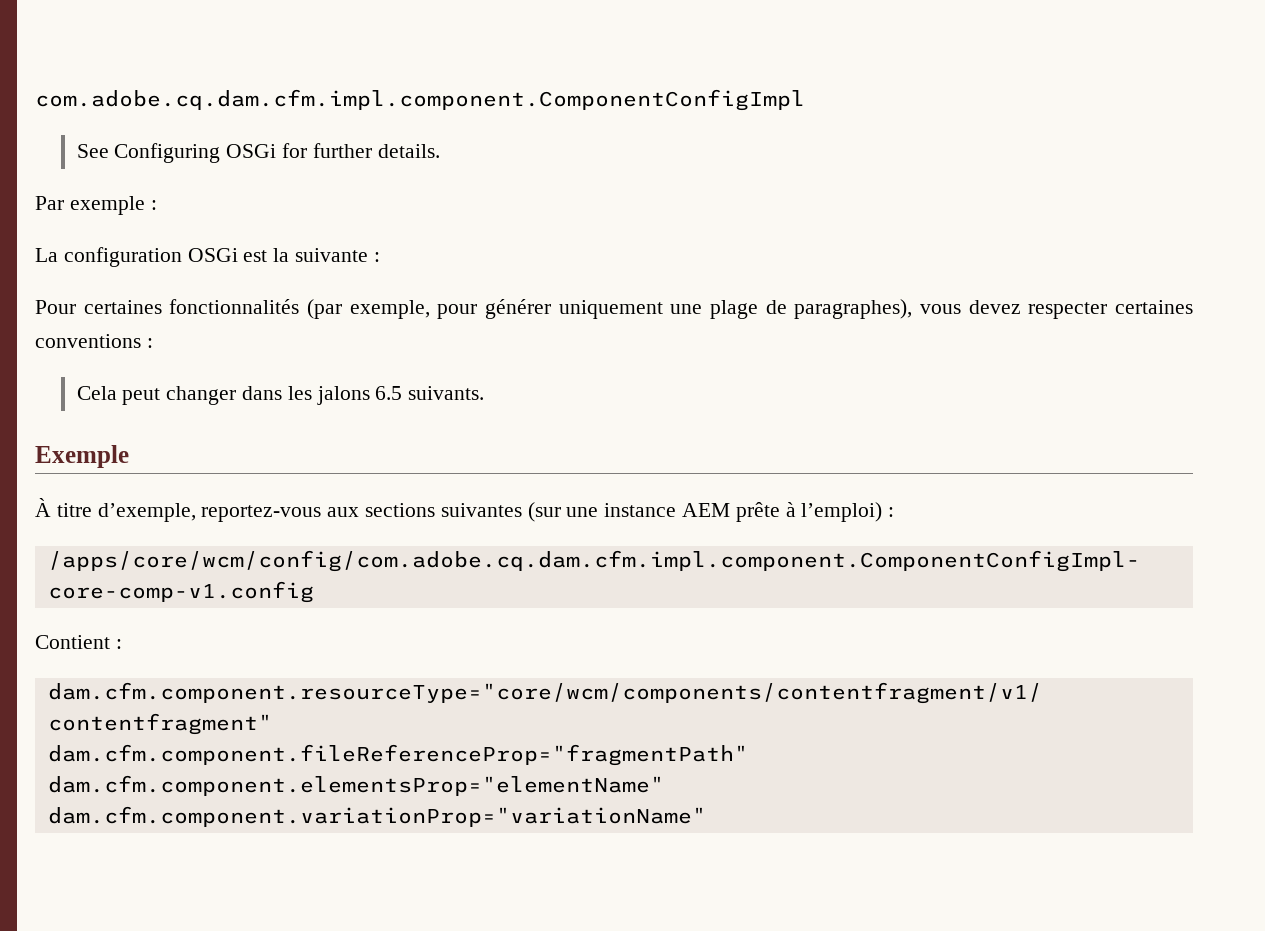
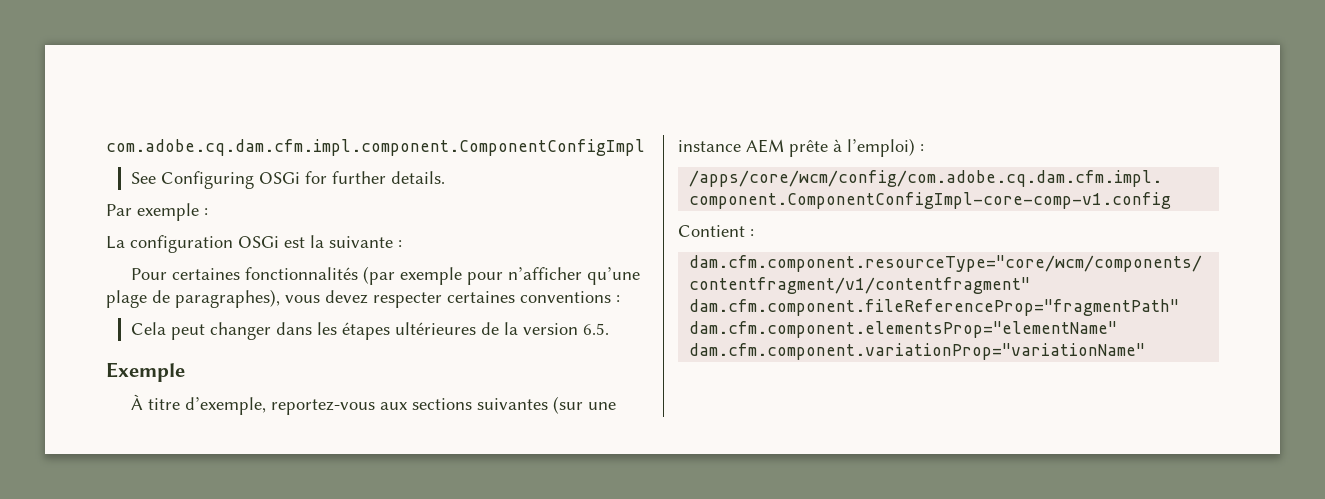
[349,299,703,319] exemple, pour générer uniquement une -> [400,267,641,285] exemple pour n’afficher qu’une
[316,386,485,405] jalons 6.5 suivants. -> [342,322,610,340] étapes ultérieures de la version 6.5.

